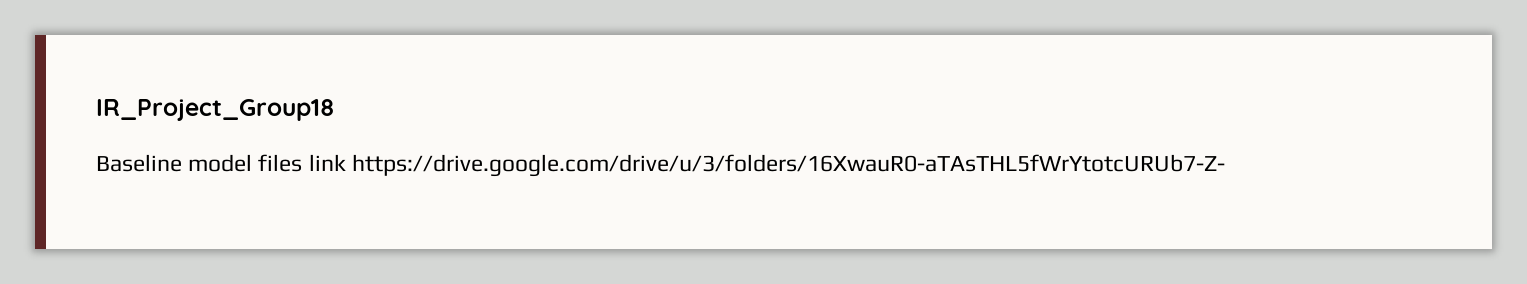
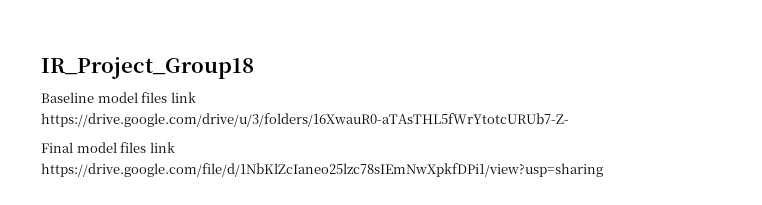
(1225, 165) none -> [41,142,175,153] [41,163,603,177] // Final model files link https://drive.google.com/file/d/1NbKlZcIaneo25lzc78sIEmNwXpkfDPi1/view?usp=sharing

